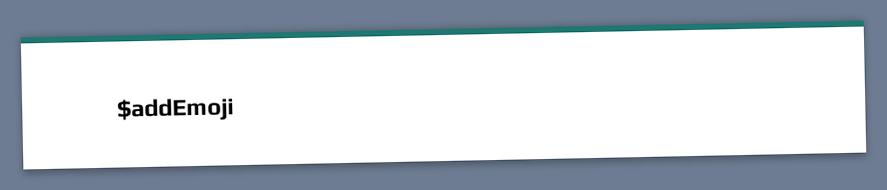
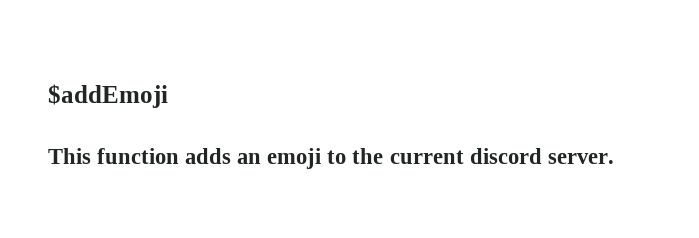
(235, 110) none -> [48,148,614,169] // This function adds an emoji to the current discord server.

